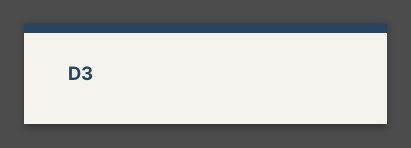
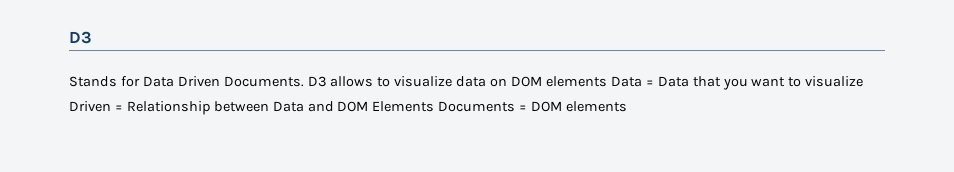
[68,66,93,81] D3 -> [69,31,92,44] [69,76,864,90] [69,101,628,115] D3 // Stands for Data Driven Documents. D3 allows to visualize data on DOM elements Data = Data that you want to visualize Driven = Relationship between Data and DOM Elements Documents = DOM elements

